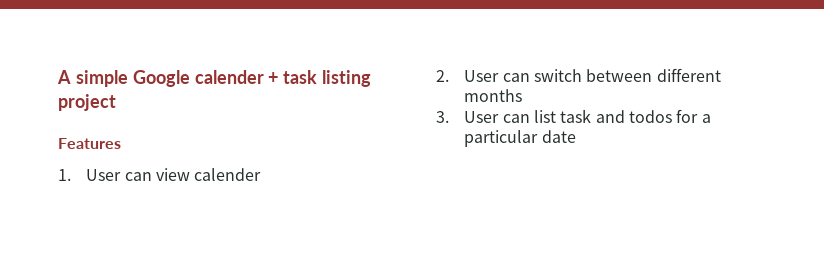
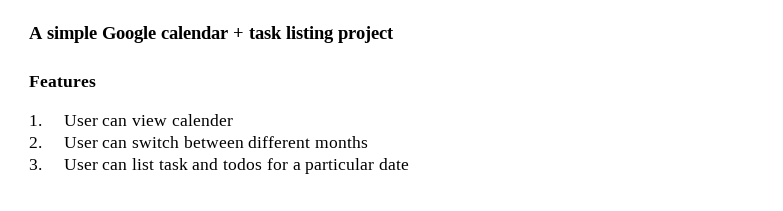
[194,70,264,84] calender -> [161,26,228,39] calendar

